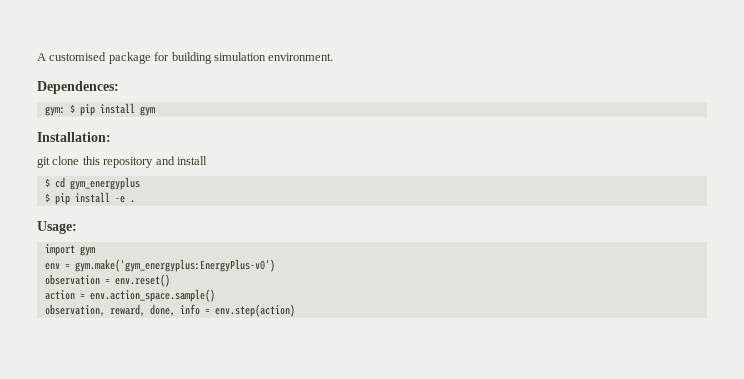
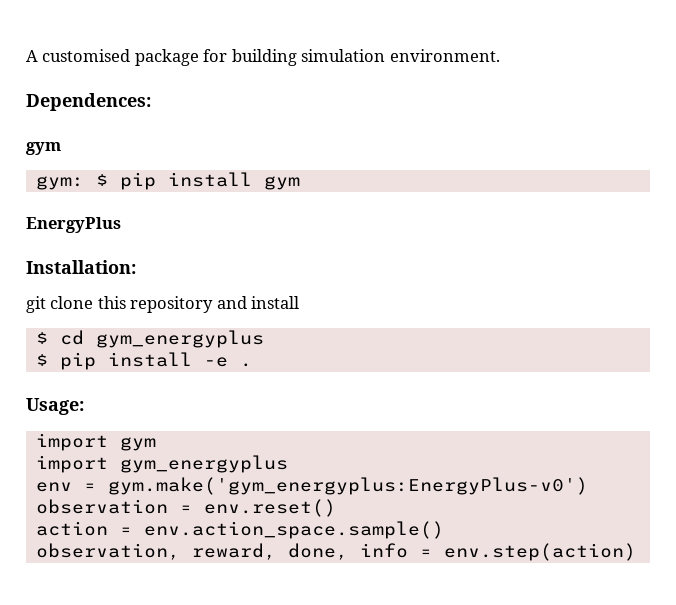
(119, 87) none -> [26,142,61,155] // gym
(155, 111) none -> [26,217,121,233] // EnergyPlus
(95, 251) none -> [35,455,288,473] // import gym_energyplus

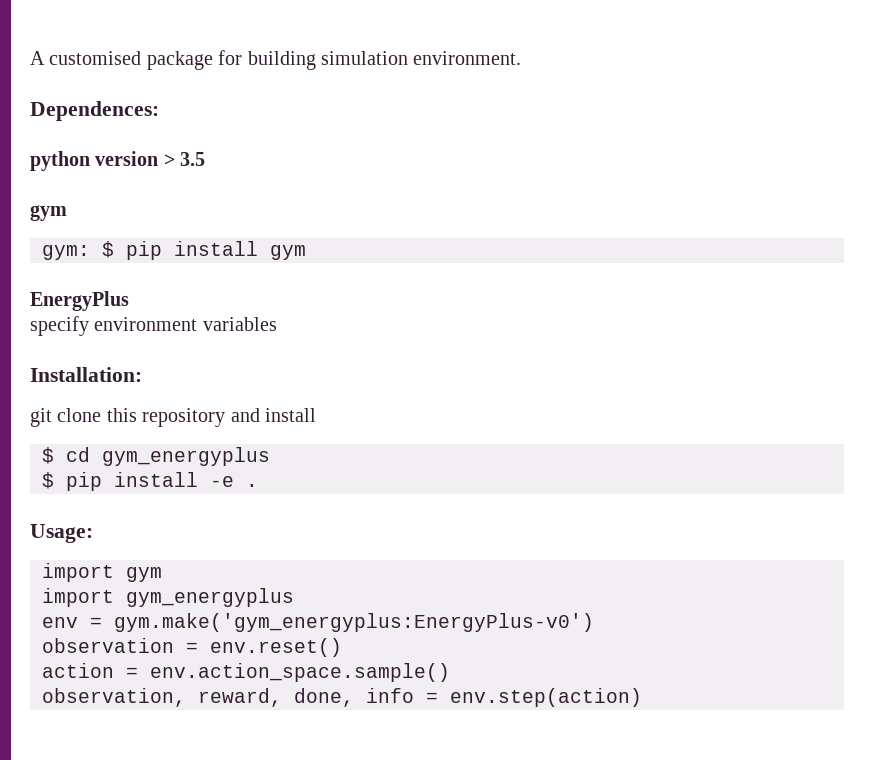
(151, 102) none -> [30,151,206,171] // python version > 3.5
(121, 225) none -> [30,316,277,336] // specify environment variables

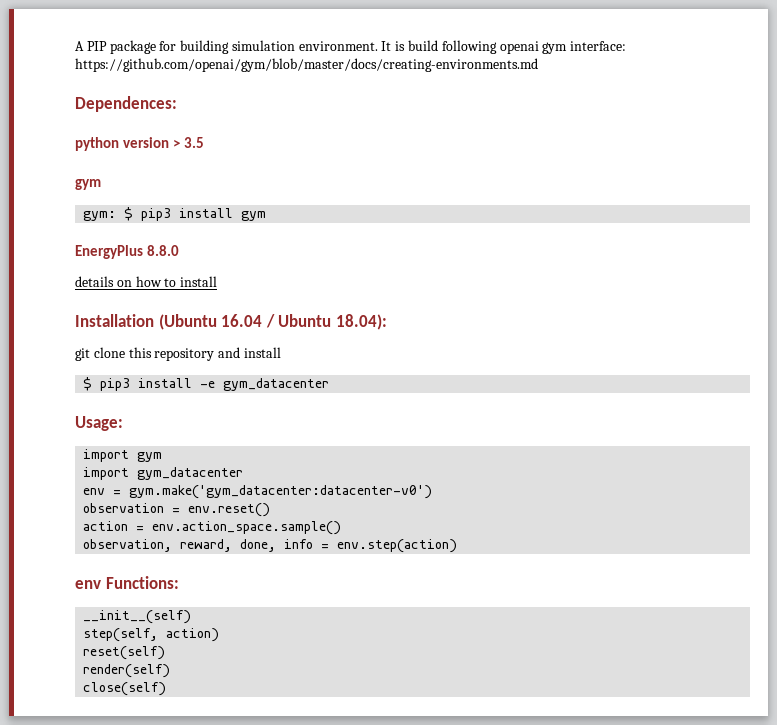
[49,51,142,65] customised -> [86,41,107,51] PIP
(522, 58) none -> [381,40,627,54] [75,58,538,72] It is build following openai gym interface: https://github.com/openai/gym/blob/master/docs/creating-environments.md
[126,241,162,260] pip -> [141,208,172,221] pip3
[30,316,277,336] [30,367,142,382] // specify environment variables // Installation: -> [146,245,179,256] [75,276,218,287] [75,314,387,330] 8.8.0 // details on how to install // Installation (Ubuntu 16.04 / Ubuntu 18.04):
[66,447,270,466] [42,472,102,491] cd gym_energyplus // $ pip -> [100,378,131,391] pip3
[246,484,258,487] . -> [223,378,330,391] gym_datacenter
[126,588,294,607] gym_energyplus -> [137,467,244,480] gym_datacenter
[114,613,594,632] gym.make('gym_energyplus:EnergyPlus-v0') -> [129,485,433,499] gym.make('gym_datacenter:datacenter-v0')
(642, 697) none -> [75,576,179,589] [83,610,192,624] [83,628,220,642] [83,646,166,660] [83,664,171,678] [83,682,167,696] // env Functions: // __init__(self) // step(self, action) // reset(self) // render(self) // close(self)

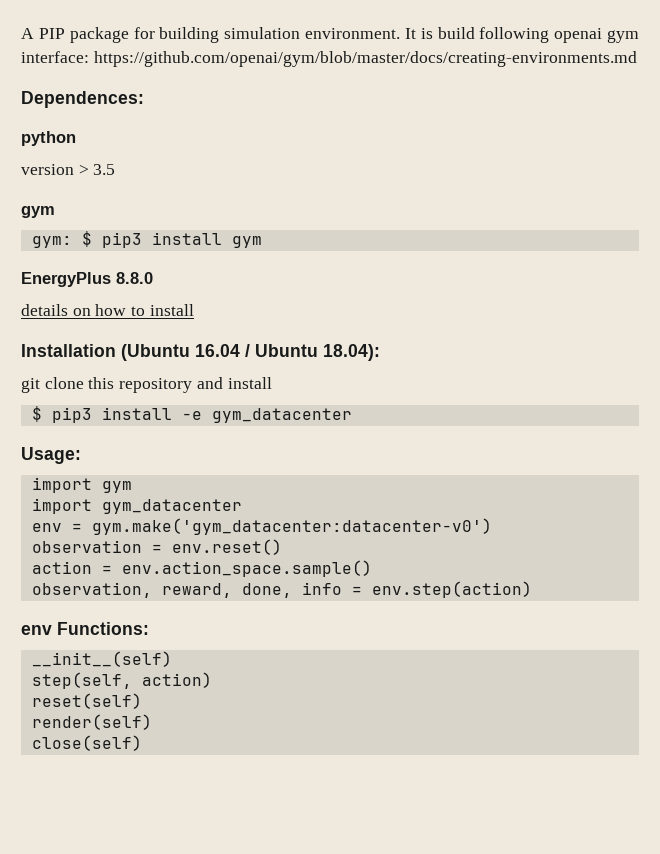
(119, 144) none -> (76, 138) //

